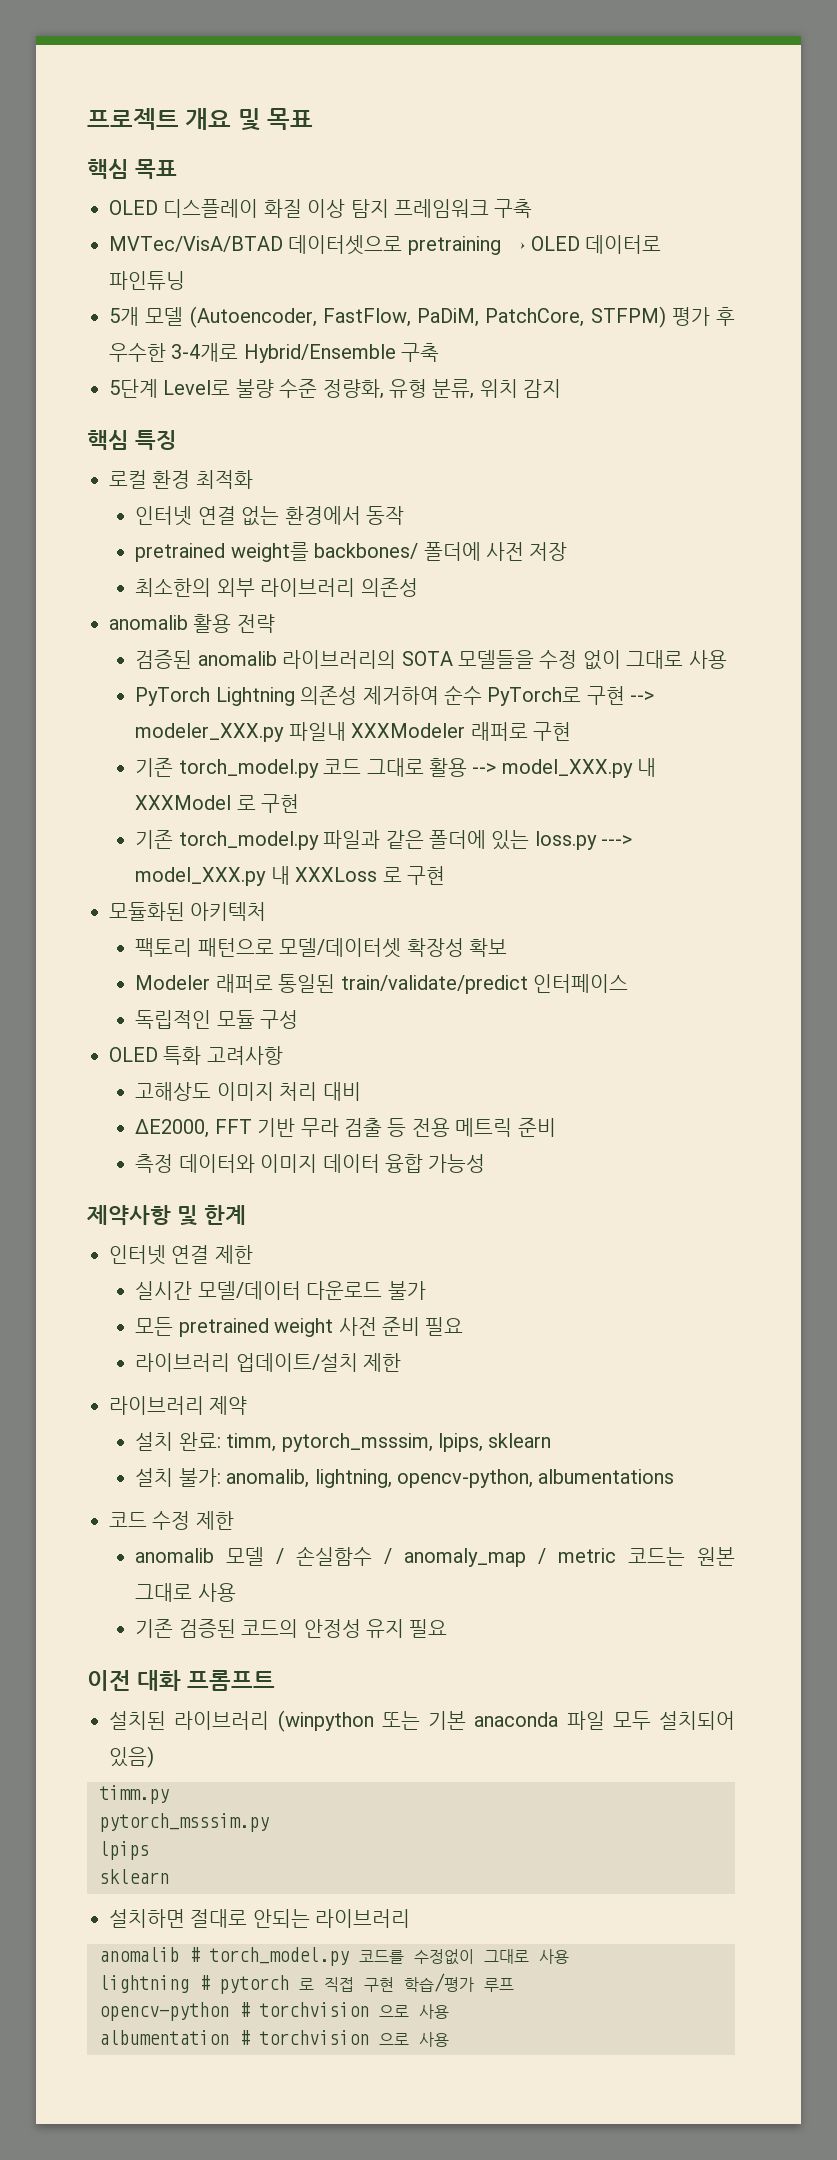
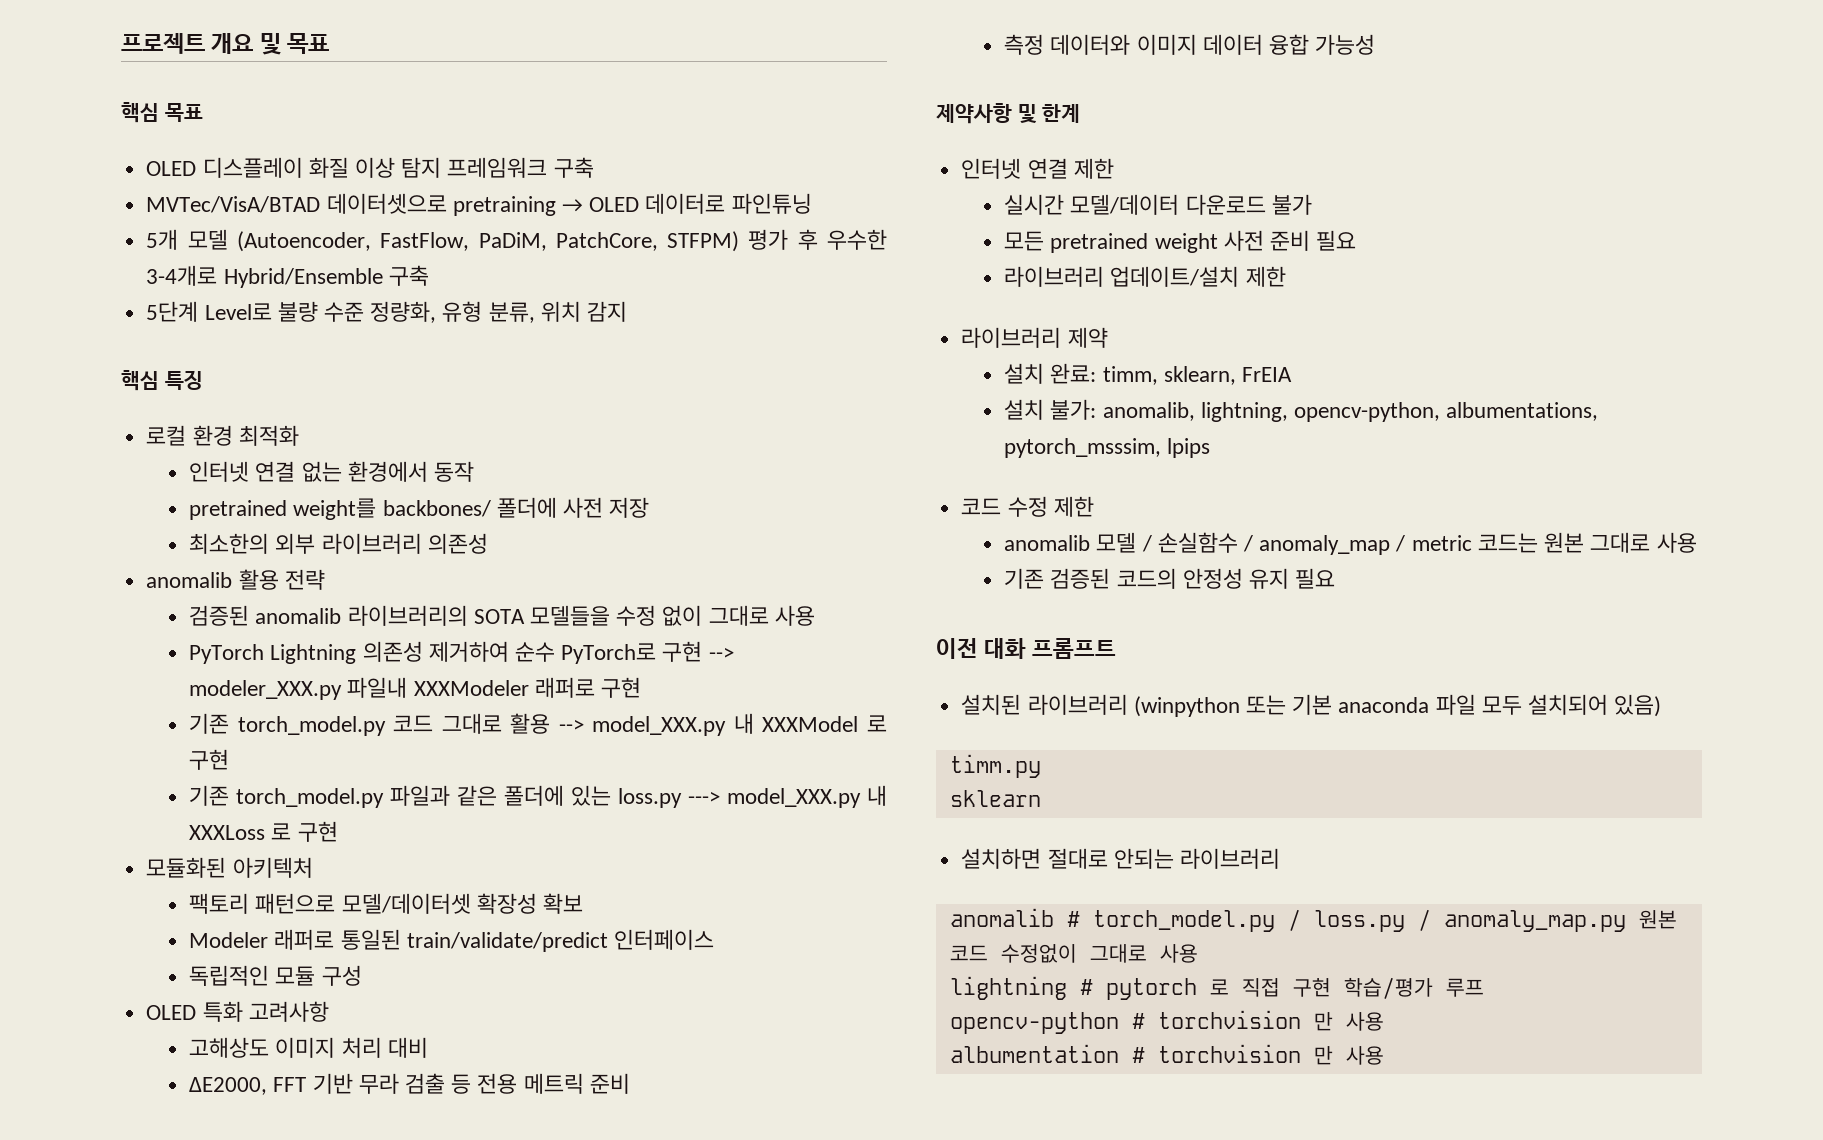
[281,1433,552,1452] pytorch_msssim, lpips, sklearn -> [1163,366,1293,385] sklearn, FrEIA
[538,1469,675,1484] albumentations -> [1446,402,1599,421] [1004,438,1211,458] albumentations, pytorch_msssim, lpips
[99,1813,269,1832] [99,1841,149,1860] // pytorch_msssim.py // lpips -> (1041, 766) none
[359,1950,404,1964] 코드를 -> [1287,909,1677,932] [949,945,988,961] / loss.py / anomaly_map.py 원본 코드
[379,2005,409,2017] 으로 -> [1313,1012,1333,1031] 만
[379,2033,409,2045] 으로 -> [1313,1046,1333,1065] 만

